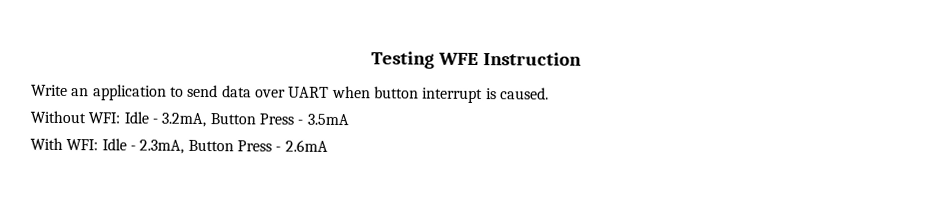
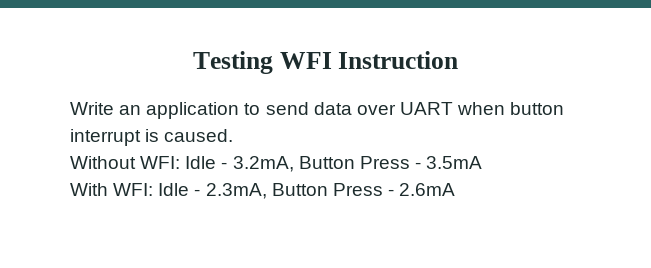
[438,52,479,66] WFE -> [279,52,332,69] WFI

